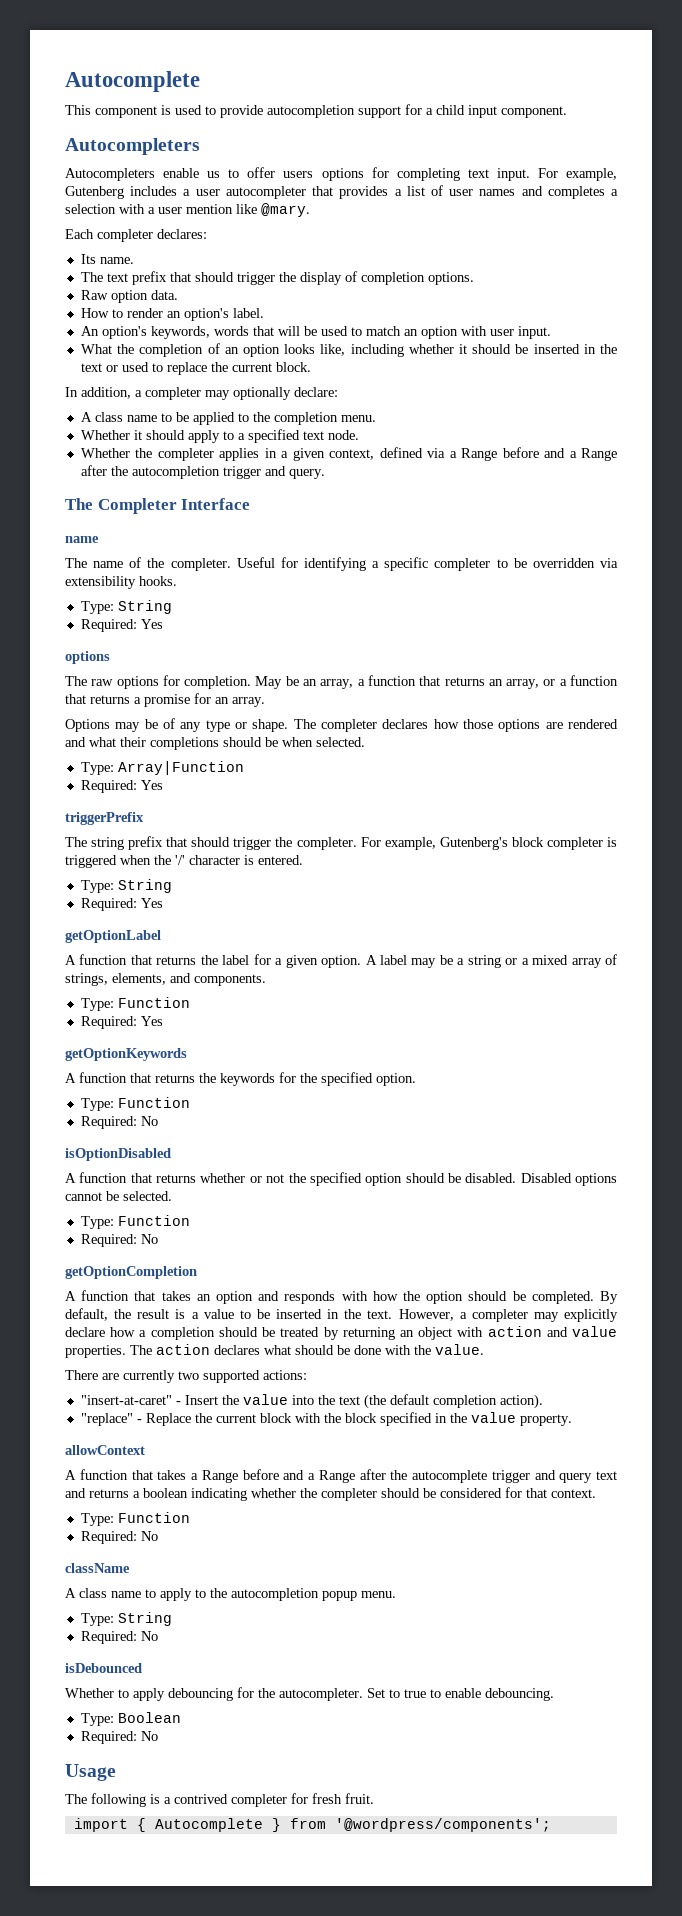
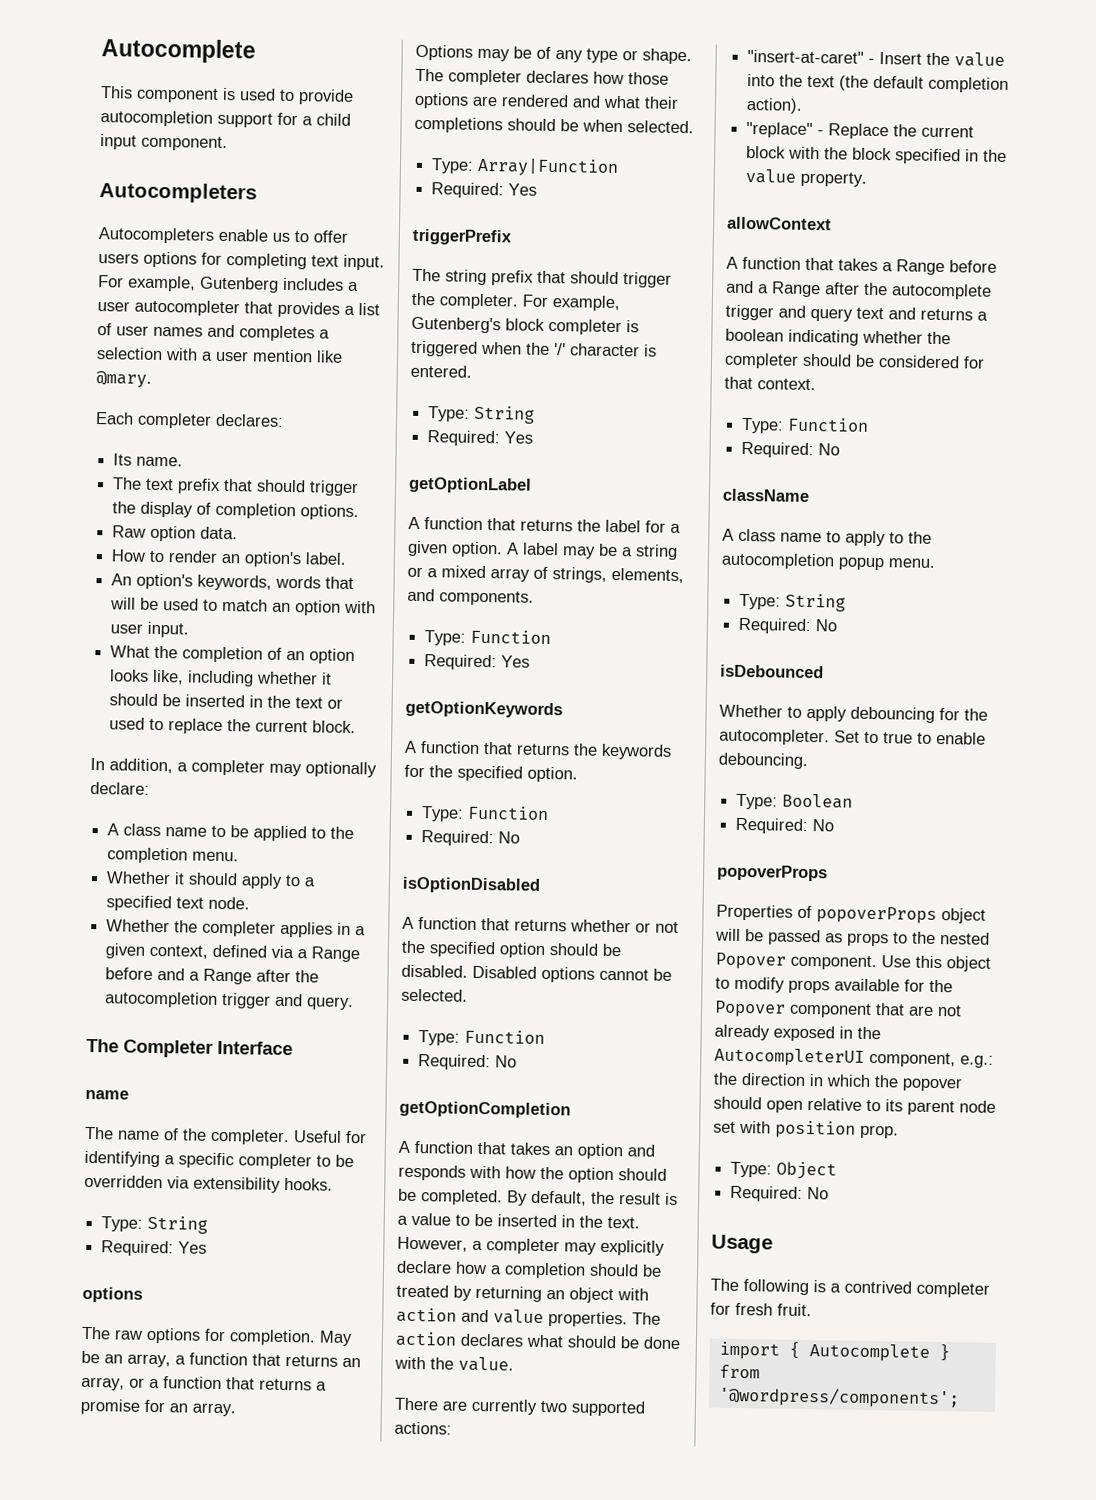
(158, 1736) none -> [717,864,828,882] [716,904,986,924] [715,928,990,947] [715,952,991,972] [715,976,953,994] [714,1000,962,1018] [714,1024,881,1042] [714,1047,994,1068] [713,1072,963,1092] [713,1096,996,1116] [713,1120,899,1139] [730,1161,838,1180] [730,1185,830,1202] // popoverProps // Properties of popoverProps object will be passed as props to the nested Popover component. Use this object to modify props available for the Popover component that are not already exposed in the AutocompleterUI component, e.g.: the direction in which the popover should open relative to its parent node set with position prop. // Type: Object // Required: No

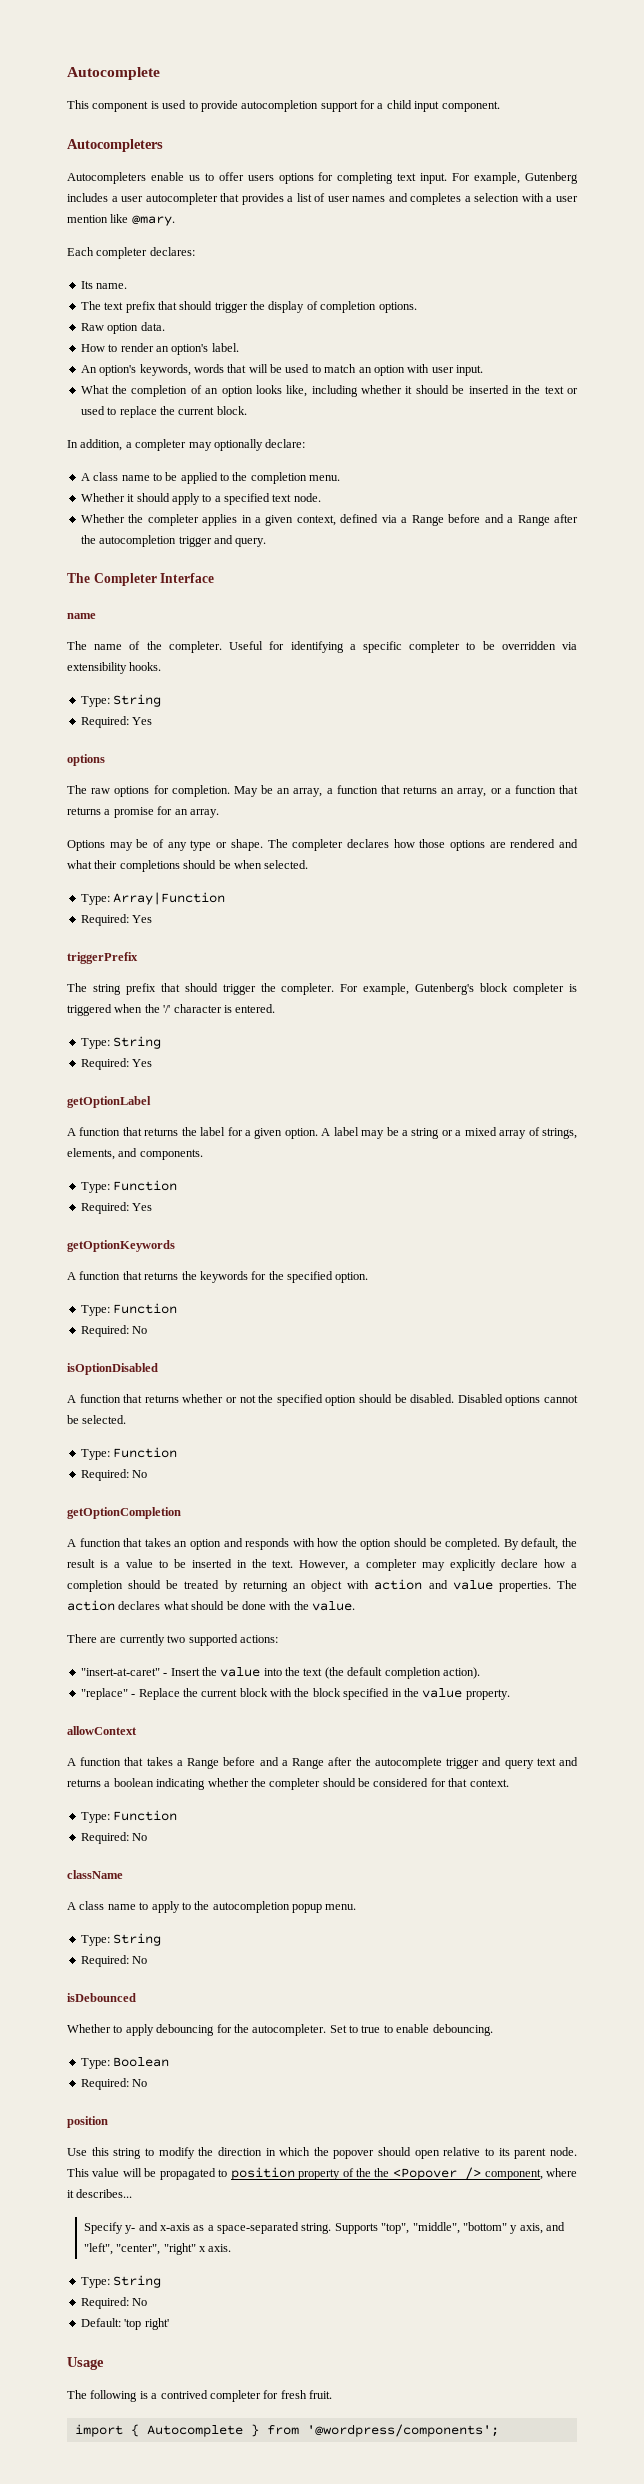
[717,864,828,882] [716,904,986,924] [715,928,990,947] [715,952,877,971] popoverProps // Properties of popoverProps object will be passed as props to the nested Popover component. -> [67,2116,108,2128] position //
[946,956,991,972] object -> [113,2148,142,2159] string
[788,978,953,994] [714,1000,962,1018] [714,1024,881,1042] [714,1047,994,1068] props available for the Popover component that are not already exposed in the AutocompleterUI component, e.g.: -> (195, 2153) none
[959,1100,996,1113] [713,1120,899,1139] [730,1161,838,1180] [730,1185,830,1202] node set with position prop. // Type: Object // Required: No -> [549,2147,577,2156] [67,2167,577,2180] [67,2189,133,2198] [83,2222,566,2234] [83,2243,232,2255] [80,2275,162,2288] [80,2297,148,2309] [80,2318,169,2330] node. This value will be propagated to position property of the the <Popover /> component, where it describes... // Specify y- and x-axis as a space-separated string. Supports "top", "middle", "bottom" y axis, and "left", "center", "right" x axis. // Type: String // Required: No // Default: 'top right'

